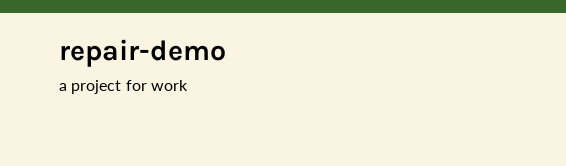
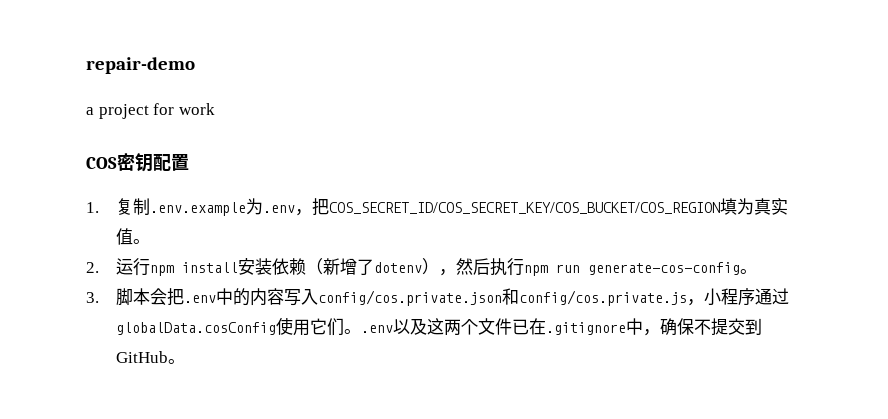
(188, 85) none -> [86,153,189,172] [86,198,788,216] [115,228,150,245] [86,258,757,276] [86,288,789,306] [115,317,762,336] [115,351,185,364] // COS密钥配置 // 1.复制.env.example为.env，把COS_SECRET_ID/COS_SECRET_KEY/COS_BUCKET/COS_REGION填为真实值。 // 2.运行npm install安装依赖（新增了dotenv），然后执行npm run generate-cos-config。 // 3.脚本会把.env中的内容写入config/cos.private.json和config/cos.private.js，小程序通过globalData.cosConfig使用它们。.env以及这两个文件已在.gitignore中，确保不提交到GitHub。

